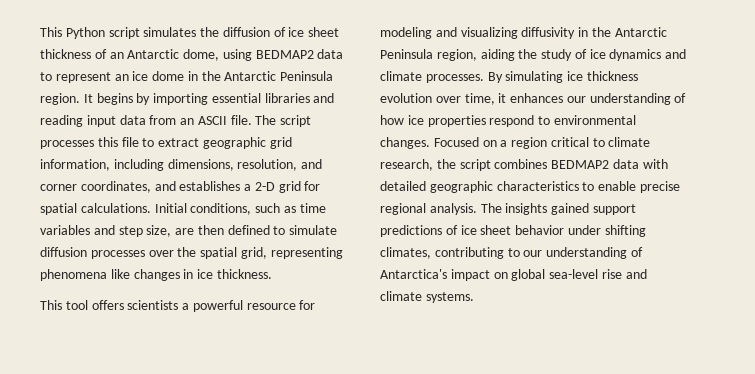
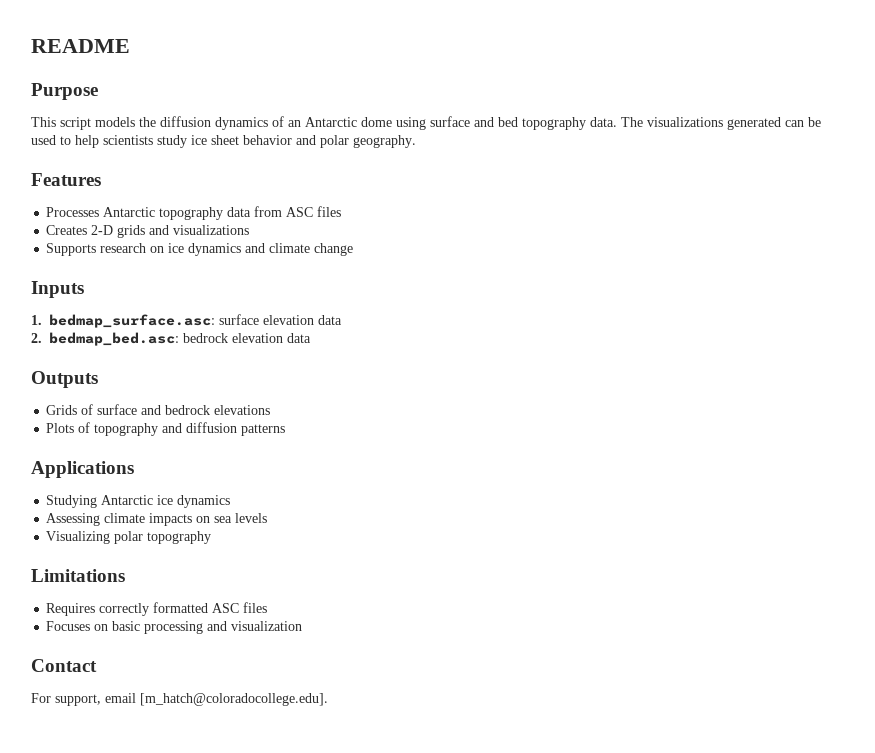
[40,27,340,39] [40,49,344,61] [40,71,334,83] [40,93,335,105] [40,115,312,127] [40,137,292,149] [40,159,323,171] [40,181,321,193] [40,203,326,215] [40,225,338,237] [40,247,343,259] [40,269,272,281] [40,300,316,312] [380,27,667,39] [380,49,687,61] [380,71,638,83] [380,93,687,105] [380,115,636,127] [380,137,651,149] [380,159,668,171] [380,181,680,193] [380,203,636,215] [380,225,646,237] [380,247,643,259] [380,269,647,281] [380,291,474,303] This Python script simulates the diffusion of ice sheet thickness of an Antarctic dome, using BEDMAP2 data to represent an ice dome in the Antarctic Peninsula region. It begins by importing essential libraries and reading input data from an ASCII file. The script processes this file to extract geographic grid information, including dimensions, resolution, and corner coordinates, and establishes a 2-D grid for spatial calculations. Initial conditions, such as time variables and step size, are then defined to simulate diffusion processes over the spatial grid, representing phenomena like changes in ice thickness. // This tool offers scientists a powerful resource for modeling and visualizing diffusivity in the Antarctic Peninsula region, aiding the study of ice dynamics and climate processes. By simulating ice thickness evolution over time, it enhances our understanding of how ice properties respond to environmental changes. Focused on a region critical to climate research, the script combines BEDMAP2 data with detailed geographic characteristics to enable precise regional analysis. The insights gained support predictions of ice sheet behavior under shifting climates, contributing to our understanding of Antarctica's impact on global sea-level rise and climate systems. -> [31,39,130,53] [31,83,98,100] [31,116,821,130] [31,135,416,148] [31,173,101,186] [46,206,342,220] [46,225,250,238] [46,243,354,256] [31,281,84,298] [31,314,342,328] [31,332,311,346] [31,371,98,388] [46,404,271,415] [46,422,286,436] [31,461,134,478] [46,495,231,508] [46,513,268,526] [46,531,212,544] [31,569,125,582] [46,602,268,616] [46,621,303,634] [31,659,97,672] [31,693,328,706] README // Purpose // This script models the diffusion dynamics of an Antarctic dome using surface and bed topography data. The visualizations generated can be used to help scientists study ice sheet behavior and polar geography. // Features // Processes Antarctic topography data from ASC files // Creates 2-D grids and visualizations // Supports research on ice dynamics and climate change // Inputs // 1. bedmap_surface.asc: surface elevation data // 2. bedmap_bed.asc: bedrock elevation data // Outputs // Grids of surface and bedrock elevations // Plots of topography and diffusion patterns // Applications // Studying Antarctic ice dynamics // Assessing climate impacts on sea levels // Visualizing polar topography // Limitations // Requires correctly formatted ASC files // Focuses on basic processing and visualization // Contact // For support, email [m_hatch@coloradocollege.edu].

